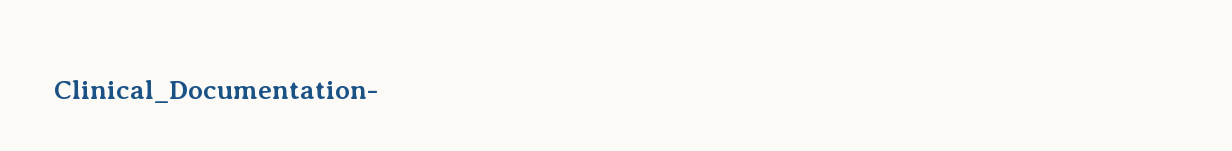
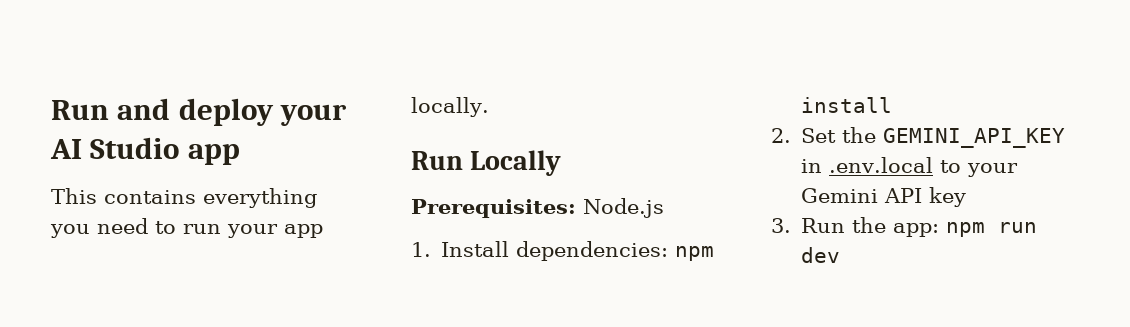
[54,80,379,103] Clinical_Documentation- -> [51,98,348,126] [50,137,240,165] [51,188,317,208] [50,218,323,238] [411,97,489,117] [411,150,562,176] [411,198,664,218] [411,241,715,261] [801,97,893,113] [771,127,1066,148] [801,157,1019,177] [801,187,967,207] [771,217,1038,237] [801,247,841,263] Run and deploy your AI Studio app // This contains everything you need to run your app locally. // Run Locally // Prerequisites: Node.js // 1. Install dependencies: npm install // 2. Set the GEMINI_API_KEY in .env.local to your Gemini API key // 3. Run the app: npm run dev

